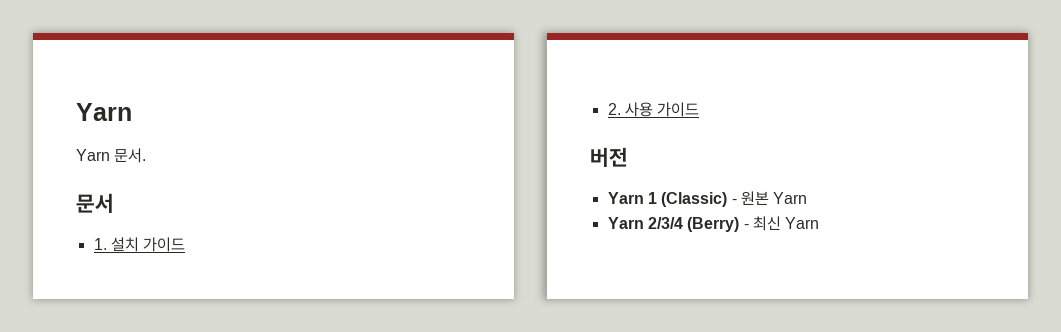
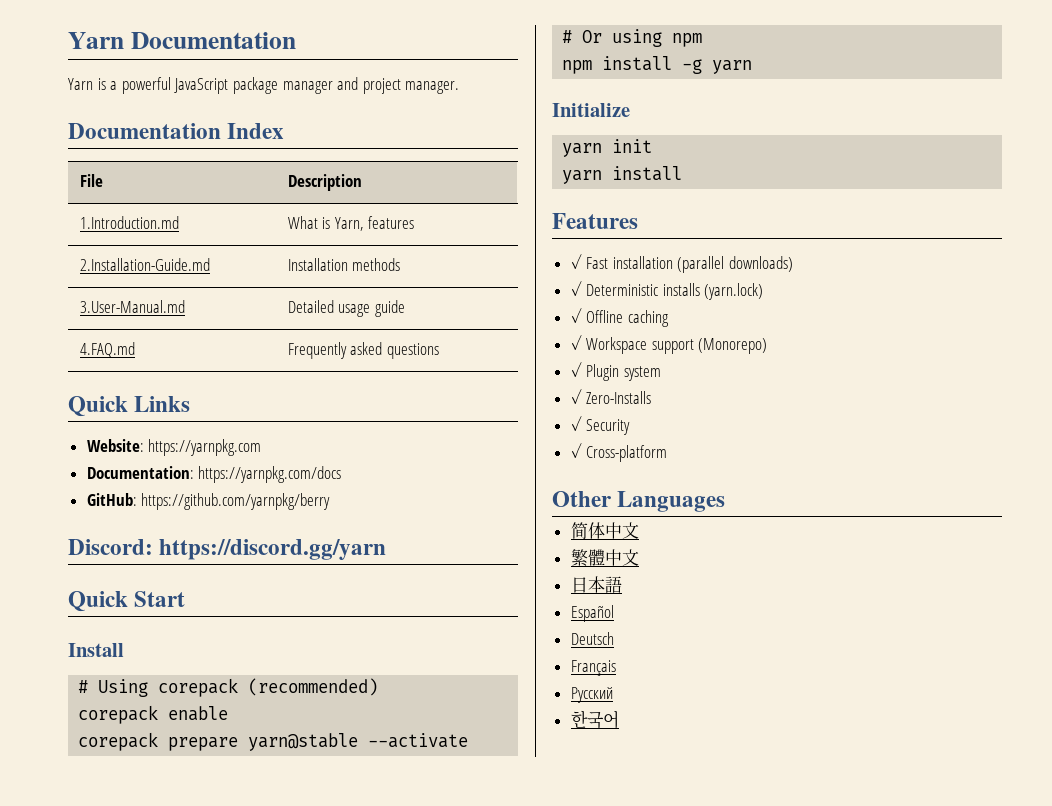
[76,103,132,121] [76,148,147,163] [76,193,114,213] [93,237,186,252] [607,102,700,117] [590,147,628,167] [607,191,808,207] [607,216,820,232] Yarn // Yarn 문서. // 문서 // 1. 설치 가이드 // 2. 사용 가이드 // 버전 // Yarn 1 (Classic) - 원본 Yarn // Yarn 2/3/4 (Berry) - 최신 Yarn -> [68,32,296,49] [68,77,460,94] [68,123,285,139] [79,174,103,187] [287,174,362,191] [79,216,179,229] [287,216,415,231] [79,258,210,271] [287,258,401,271] [79,300,185,313] [287,300,405,317] [79,342,135,358] [287,342,439,359] [68,396,191,417] [86,439,262,456] [86,466,342,483] [86,493,331,510] [68,539,387,560] [68,591,186,612] [68,643,124,657] [78,678,379,697] [78,705,229,724] [78,732,469,751] [562,29,703,47] [562,56,753,74] [552,103,630,117] [562,139,653,157] [562,166,683,184] [552,213,638,229] [570,254,794,273] [570,281,764,300] [570,308,669,327] [570,335,768,354] [570,362,661,381] [570,389,652,404] [570,416,631,435] [570,443,668,462] [552,491,726,512] [570,522,639,539] [570,549,639,567] [570,576,622,593] [570,605,614,622] [570,632,614,645] [570,660,616,676] [570,687,613,703] [570,710,619,729] Yarn Documentation // Yarn is a powerful JavaScript package manager and project manager. // Documentation Index // File | Description // 1.Introduction.md | What is Yarn, features // 2.Installation-Guide.md | Installation methods // 3.User-Manual.md | Detailed usage guide // 4.FAQ.md | Frequently asked questions // Quick Links // Website: https://yarnpkg.com // Documentation: https://yarnpkg.com/docs // GitHub: https://github.com/yarnpkg/berry // Discord: https://discord.gg/yarn // Quick Start // Install // # Using corepack (recommended) // corepack enable // corepack prepare yarn@stable --activate // # Or using npm // npm install -g yarn // Initialize // yarn init // yarn install // Features // ✓ Fast installation (parallel downloads) // ✓ Deterministic installs (yarn.lock) // ✓ Offline caching // ✓ Workspace support (Monorepo) // ✓ Plugin system // ✓ Zero-Installs // ✓ Security // ✓ Cross-platform // Other Languages // 简体中文 // 繁體中文 // 日本語 // Español // Deutsch // Français // Русский // 한국어

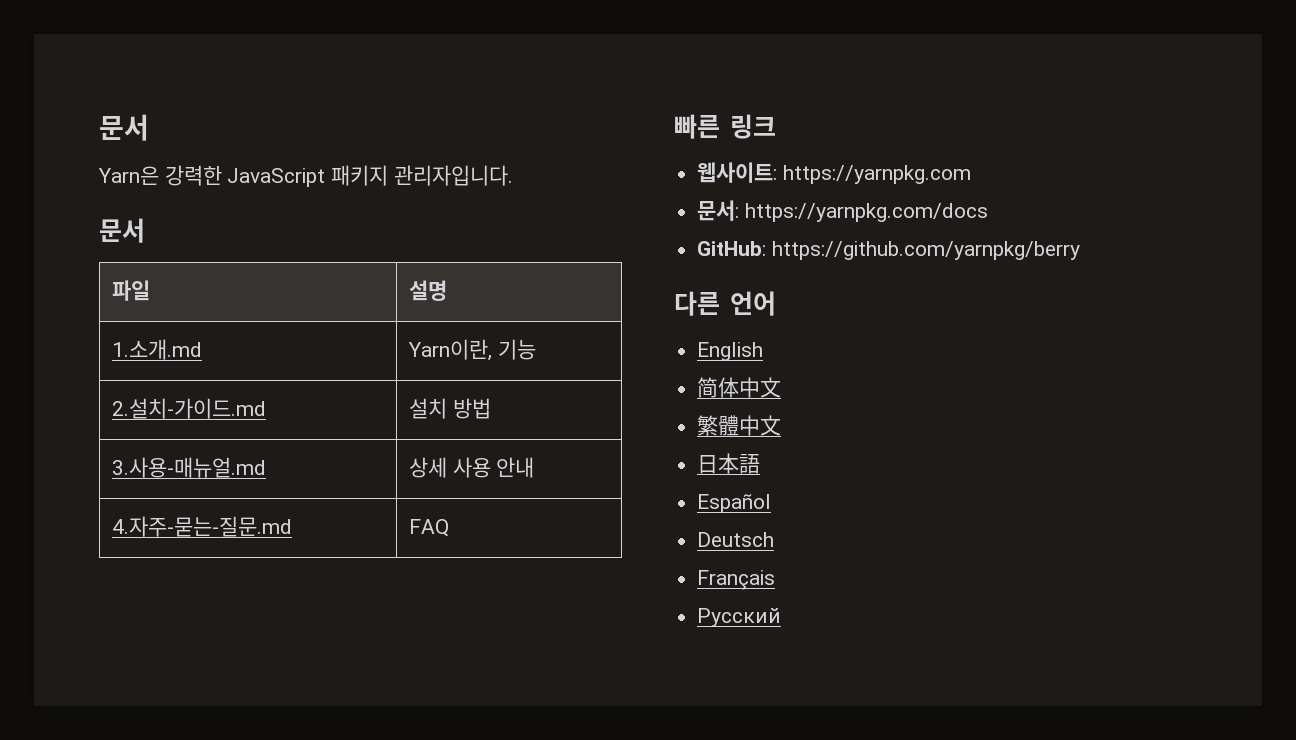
[68,32,296,49] [68,77,460,94] [68,123,285,139] [79,174,103,187] [287,174,362,191] [79,216,179,229] [287,216,415,231] [79,258,210,271] [287,258,401,271] [79,300,185,313] [287,300,405,317] [79,342,135,358] [287,342,439,359] [68,396,191,417] [86,439,144,452] Yarn Documentation // Yarn is a powerful JavaScript package manager and project manager. // Documentation Index // File | Description // 1.Introduction.md | What is Yarn, features // 2.Installation-Guide.md | Installation methods // 3.User-Manual.md | Detailed usage guide // 4.FAQ.md | Frequently asked questions // Quick Links // Website: -> [99,114,149,141] [98,165,513,187] [99,218,145,243] [111,280,150,301] [408,280,447,301] [111,339,202,360] [407,339,536,361] [111,398,266,419] [408,398,491,419] [111,457,266,478] [408,457,535,478] [111,516,292,537] [408,519,449,537] [674,114,776,139] [697,162,778,183] 문서 // Yarn은 강력한 JavaScript 패키지 관리자입니다. // 문서 // 파일 | 설명 // 1.소개.md | Yarn이란, 기능 // 2.설치-가이드.md | 설치 방법 // 3.사용-매뉴얼.md | 상세 사용 안내 // 4.자주-묻는-질문.md | FAQ // 빠른 링크 // 웹사이트:
[86,466,194,479] Documentation: -> [697,200,740,221] 문서:
[68,539,387,560] [68,591,186,612] [68,643,124,657] [78,678,379,697] [78,705,229,724] [78,732,469,751] [562,29,703,47] [562,56,753,74] [552,103,630,117] [562,139,653,157] [562,166,683,184] [552,213,638,229] [570,254,794,273] [570,281,764,300] [570,308,669,327] [570,335,768,354] [570,362,661,381] [570,389,652,404] [570,416,631,435] [570,443,668,462] [552,491,726,512] Discord: https://discord.gg/yarn // Quick Start // Install // # Using corepack (recommended) // corepack enable // corepack prepare yarn@stable --activate // # Or using npm // npm install -g yarn // Initialize // yarn init // yarn install // Features // ✓ Fast installation (parallel downloads) // ✓ Deterministic installs (yarn.lock) // ✓ Offline caching // ✓ Workspace support (Monorepo) // ✓ Plugin system // ✓ Zero-Installs // ✓ Security // ✓ Cross-platform // Other Languages -> [674,291,776,316] [697,342,764,361] 다른 언어 // English
[570,710,619,729] // 한국어 -> (782, 617) none

